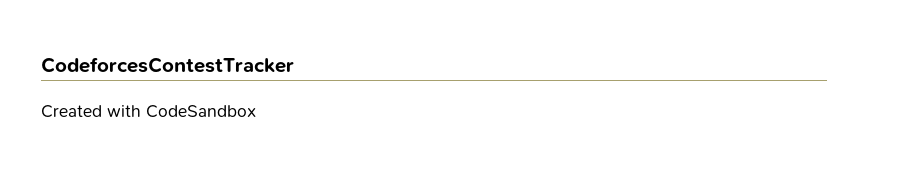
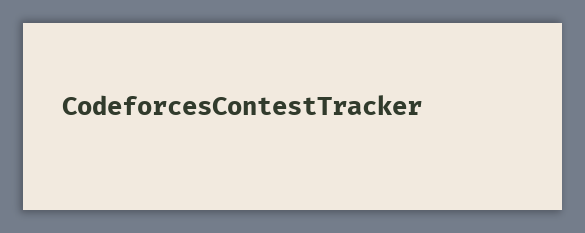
[41,105,256,118] // Created with CodeSandbox -> (422, 105) none

